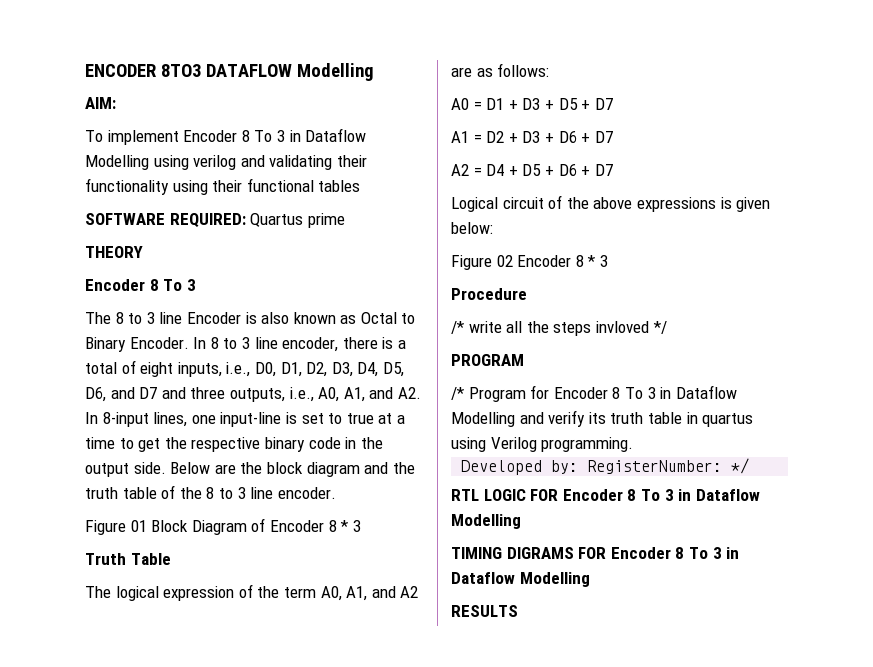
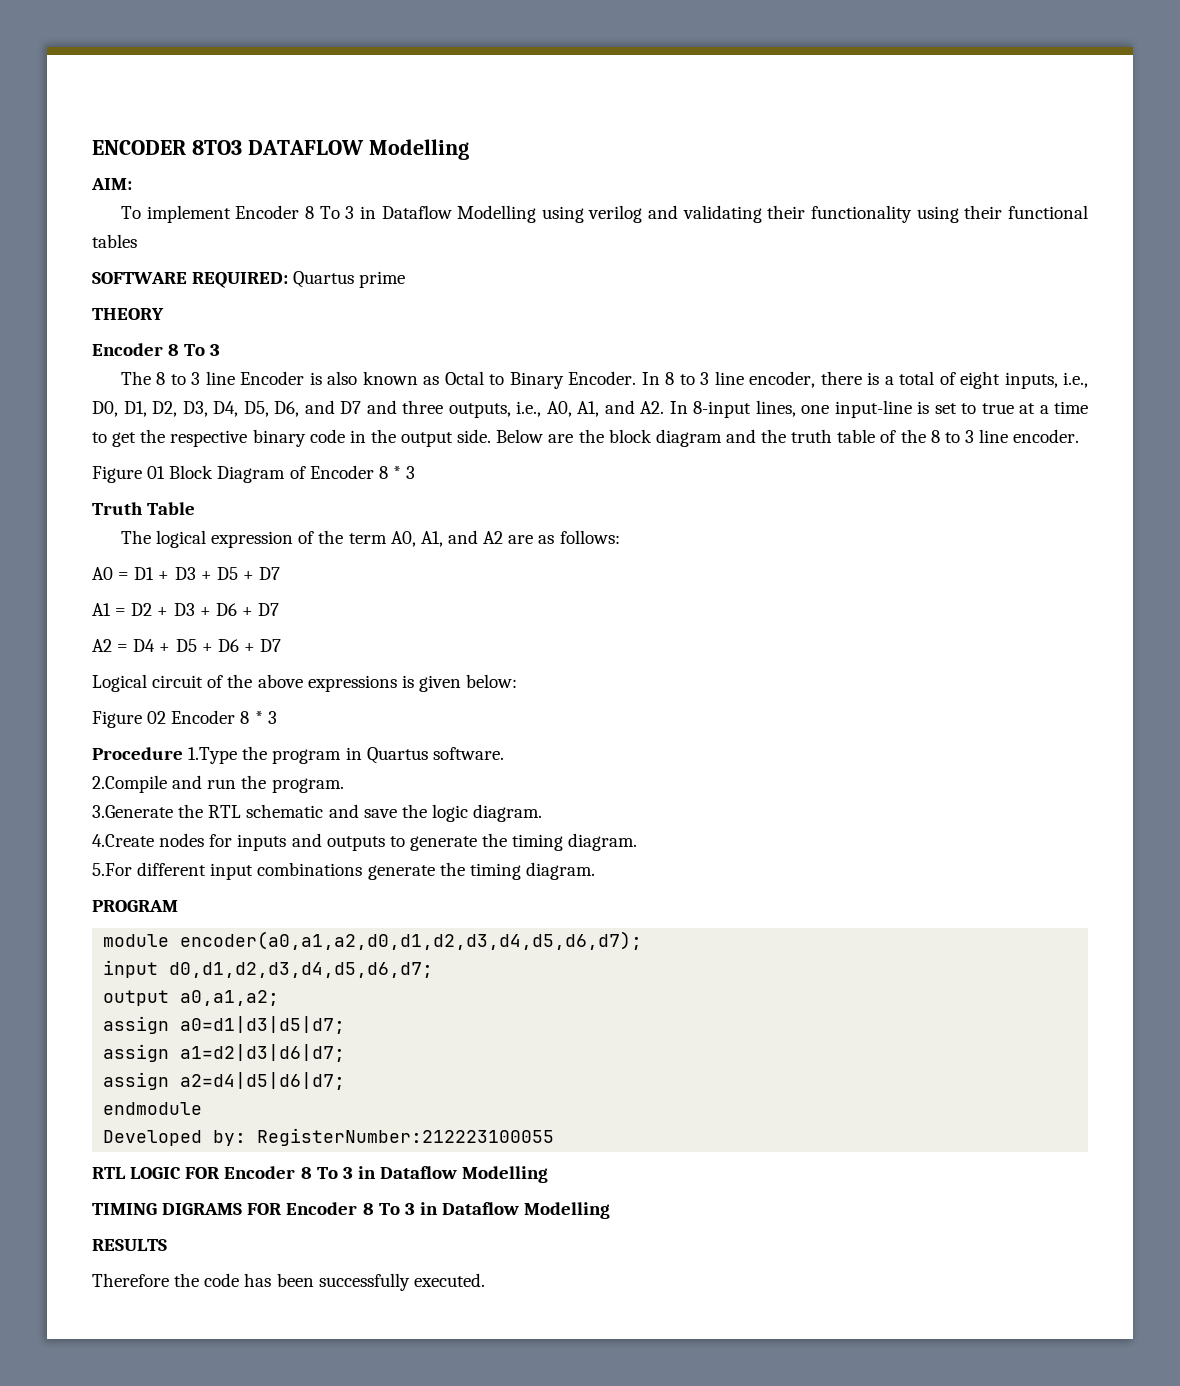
[451,321,667,336] [451,354,524,366] [451,385,737,402] [451,410,754,427] [451,437,634,452] // /* write all the steps invloved */ // PROGRAM // /* Program for Encoder 8 To 3 in Dataflow Modelling and verify its truth table in quartus using Verilog programming. -> [188,746,504,764] [92,775,344,793] [92,804,543,822] [92,833,638,851] [92,862,595,880] [92,900,178,912] [103,931,643,950] [103,960,434,978] [103,990,280,1006] [103,1016,346,1034] [103,1044,346,1062] [103,1072,346,1090] [103,1102,203,1115] 1.Type the program in Quartus software. // 2.Compile and run the program. // 3.Generate the RTL schematic and save the logic diagram. // 4.Create nodes for inputs and outputs to generate the timing diagram. // 5.For different input combinations generate the timing diagram. // PROGRAM // module encoder(a0,a1,a2,d0,d1,d2,d3,d4,d5,d6,d7); // input d0,d1,d2,d3,d4,d5,d6,d7; // output a0,a1,a2; // assign a0=d1|d3|d5|d7; // assign a1=d2|d3|d6|d7; // assign a2=d4|d5|d6|d7; // endmodule
[587,458,750,474] RegisterNumber: */ -> [257,1128,555,1146] RegisterNumber:212223100055
(518, 611) none -> [92,1273,485,1291] // Therefore the code has been successfully executed.

